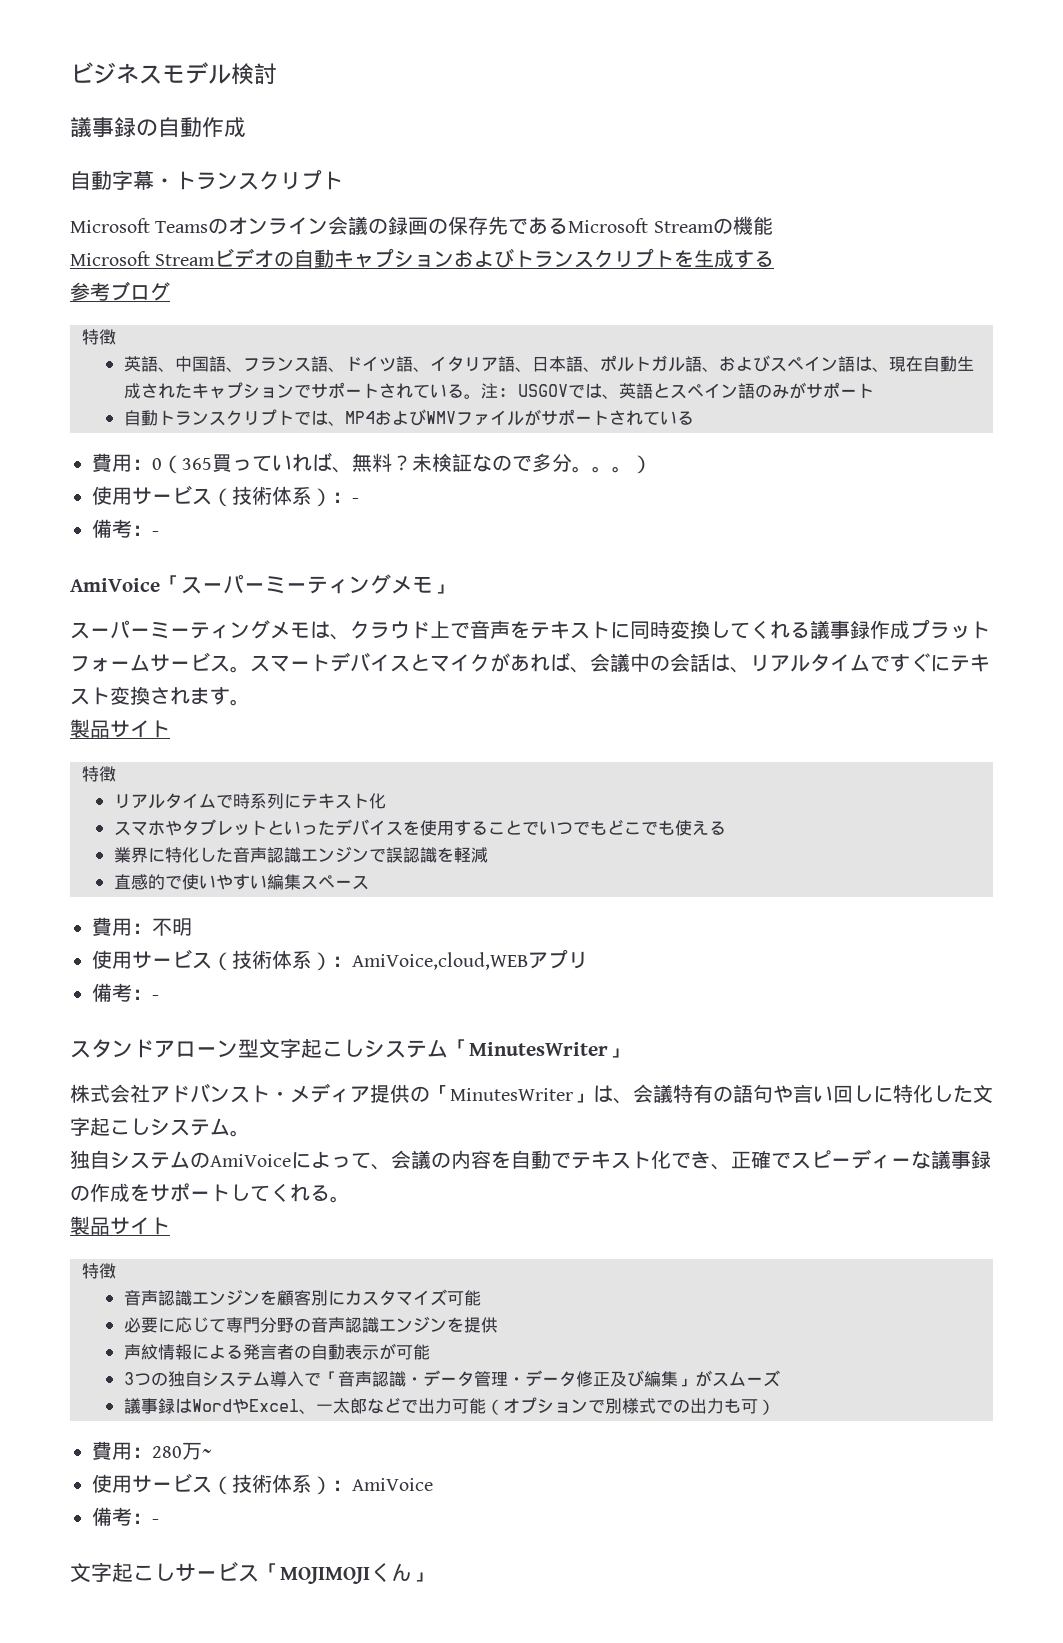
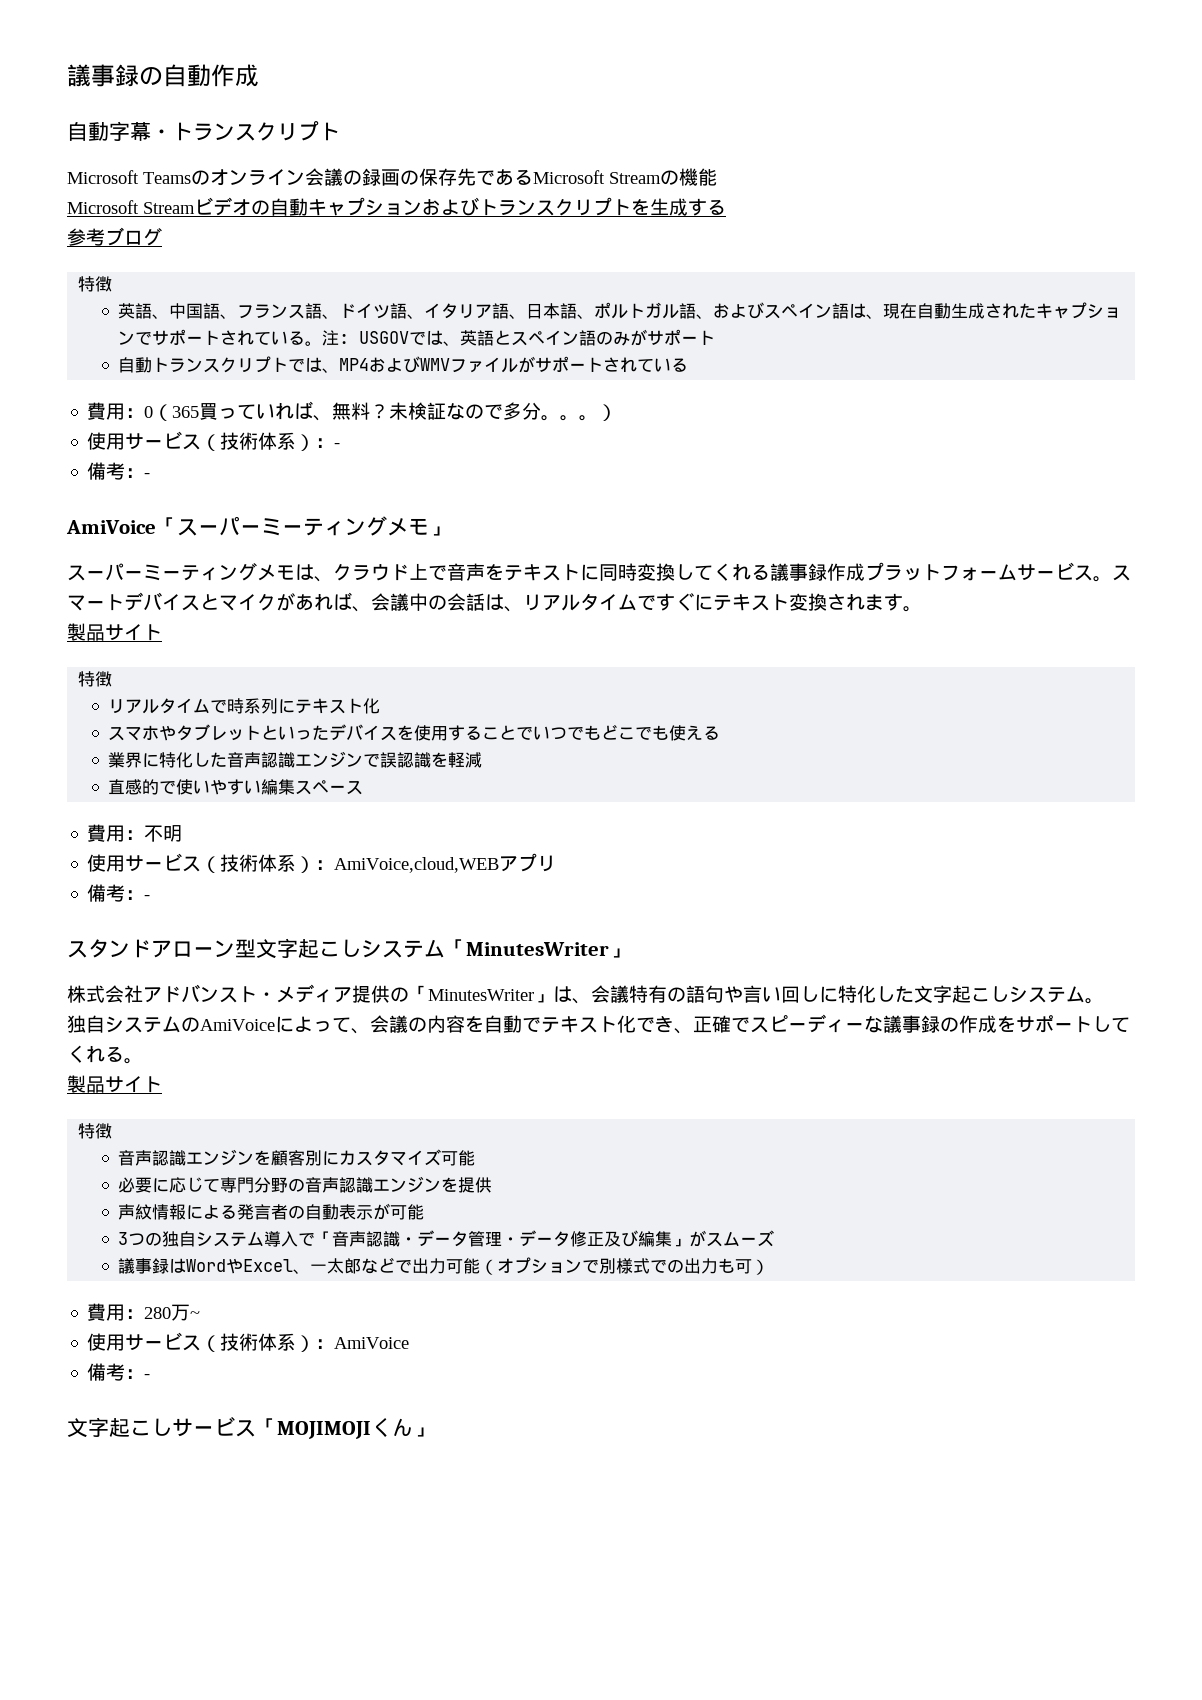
[70,62,277,85] ビジネスモデル検討 // -> (67, 75) none

